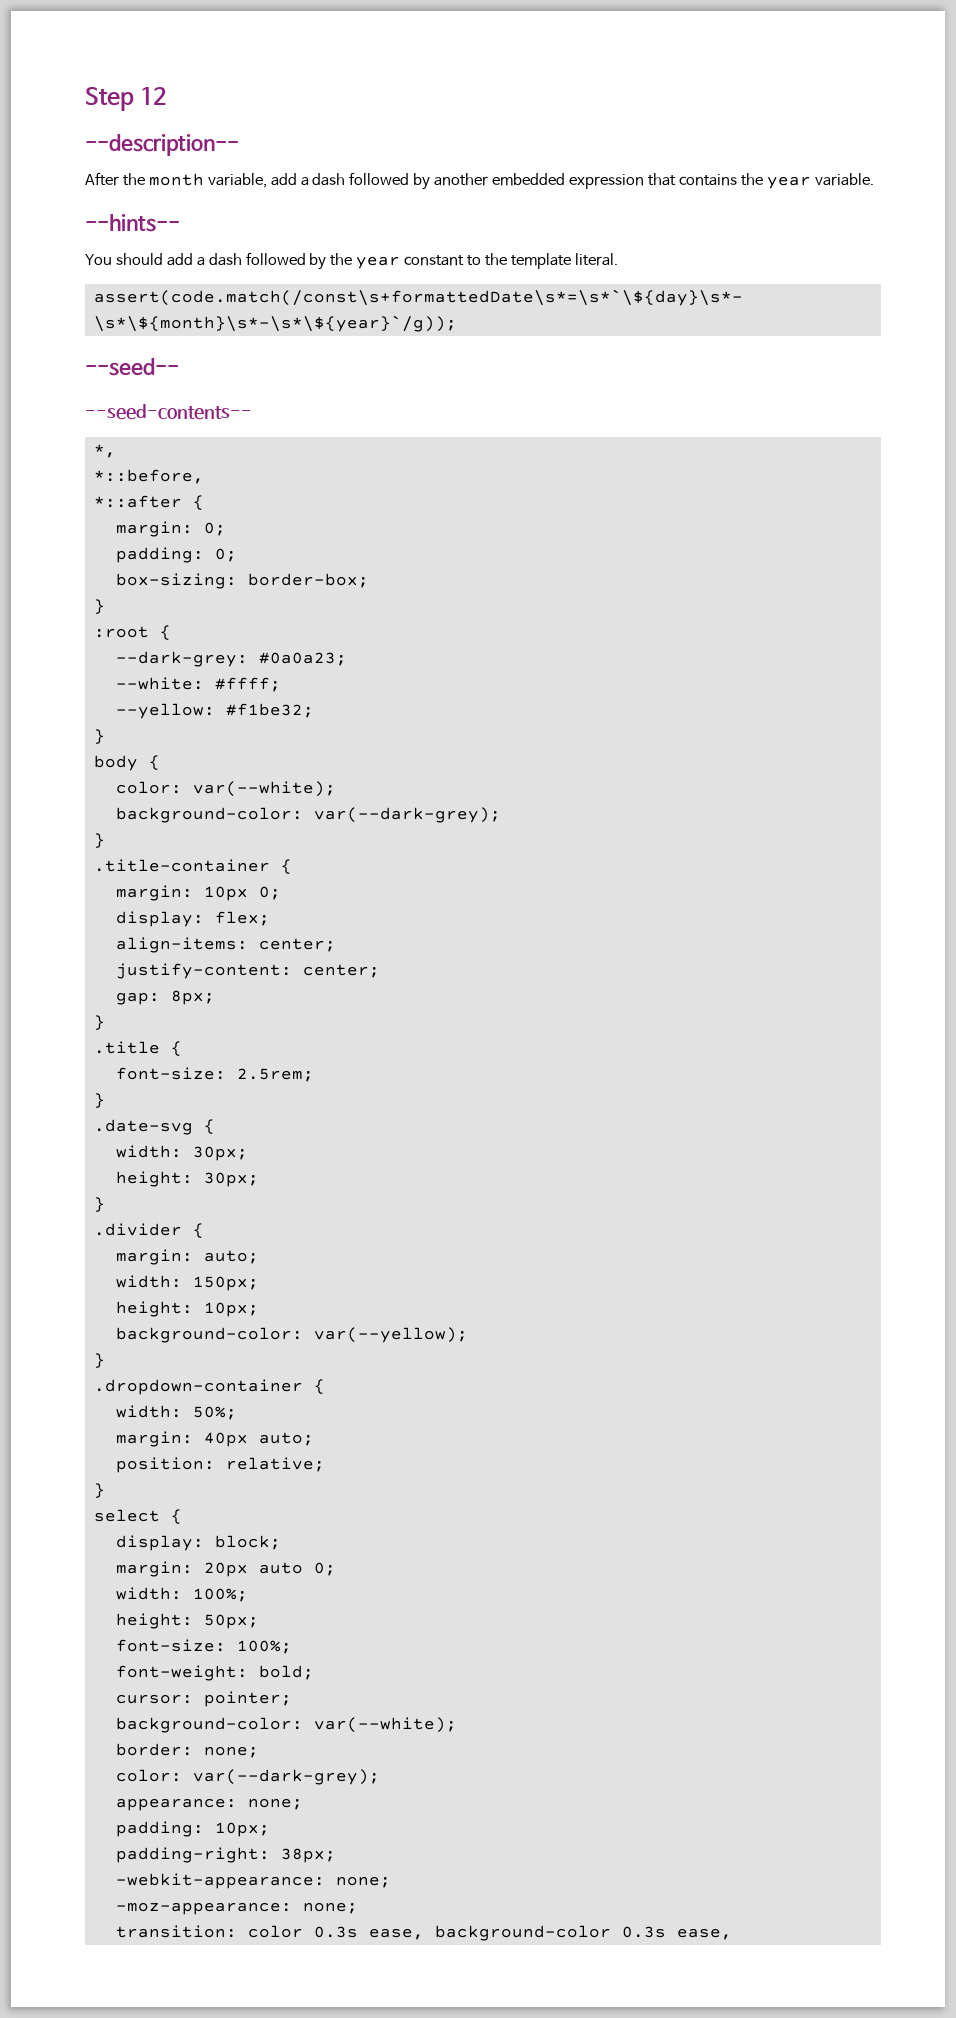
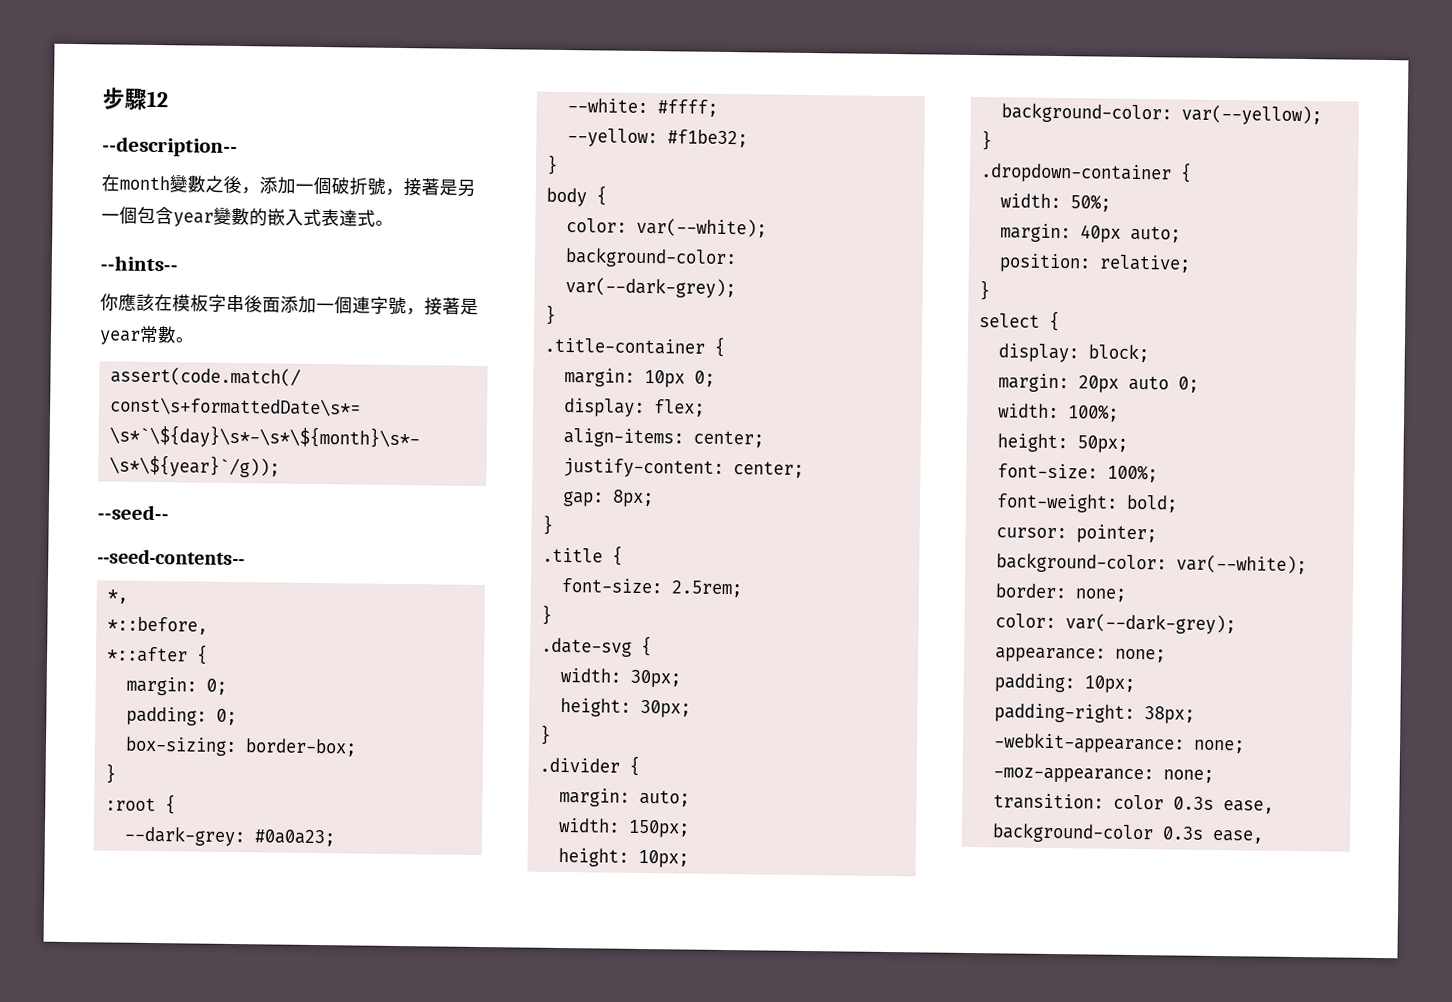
[85,87,134,111] Step -> [102,87,147,110] 步驟
[85,172,874,190] [85,214,180,232] [85,252,618,270] After the month variable, add a dash followed by another embedded expression that contains the year variable. // --hints-- // You should add a dash followed by the year constant to the template literal. -> [101,174,476,197] [101,206,394,227] [100,255,178,272] [100,293,479,316] [99,325,194,345] 在month變數之後，添加一個破折號，接著是另一個包含year變數的嵌入式表達式。 // --hints-- // 你應該在模板字串後面添加一個連字號，接著是year常數。

